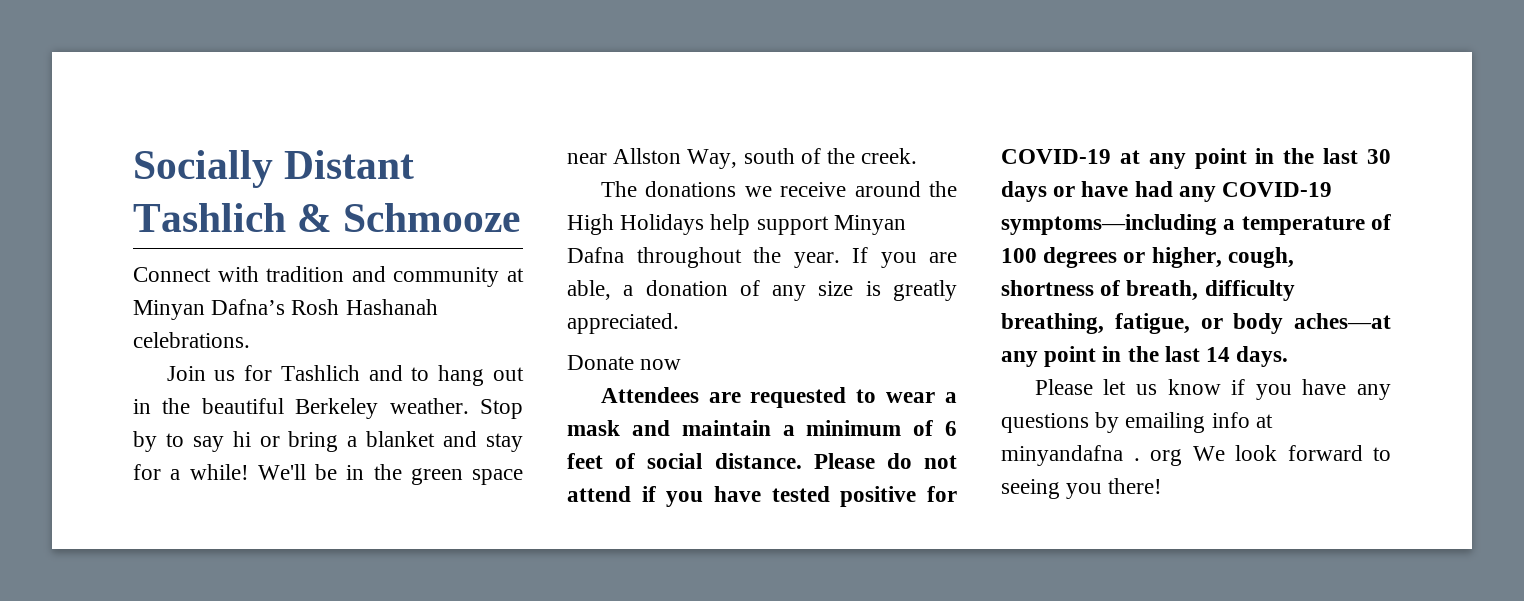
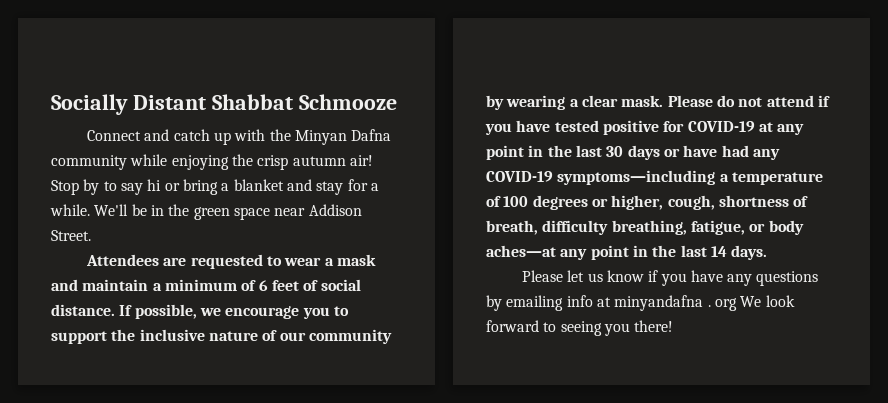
[133,203,333,232] Tashlich & -> [211,94,293,110] Shabbat
[217,266,524,287] [133,299,438,320] [133,332,250,348] [166,365,524,386] [133,398,469,419] with tradition and community at Minyan Dafna’s Rosh Hashanah celebrations. // Join us for Tashlich and to hang out in the beautiful Berkeley weather. -> [144,129,392,145] [51,154,373,170] and catch up with the Minyan Dafna community while enjoying the crisp autumn air!
[189,464,249,480] while! -> [50,204,90,216] while.
[613,148,918,169] [600,181,957,197] [567,214,906,235] [567,247,957,268] [567,280,957,301] [567,313,679,334] [567,355,682,370] Allston Way, south of the creek. // The donations we receive around the High Holidays help support Minyan Dafna throughout the year. If you are able, a donation of any size is greatly appreciated. // Donate now -> [308,204,362,216] [51,230,91,241] Addison Street.
(802, 461) none -> [119,304,349,319] [51,329,392,344] [486,95,664,110] If possible, we encourage you to support the inclusive nature of our community by wearing a clear mask.

